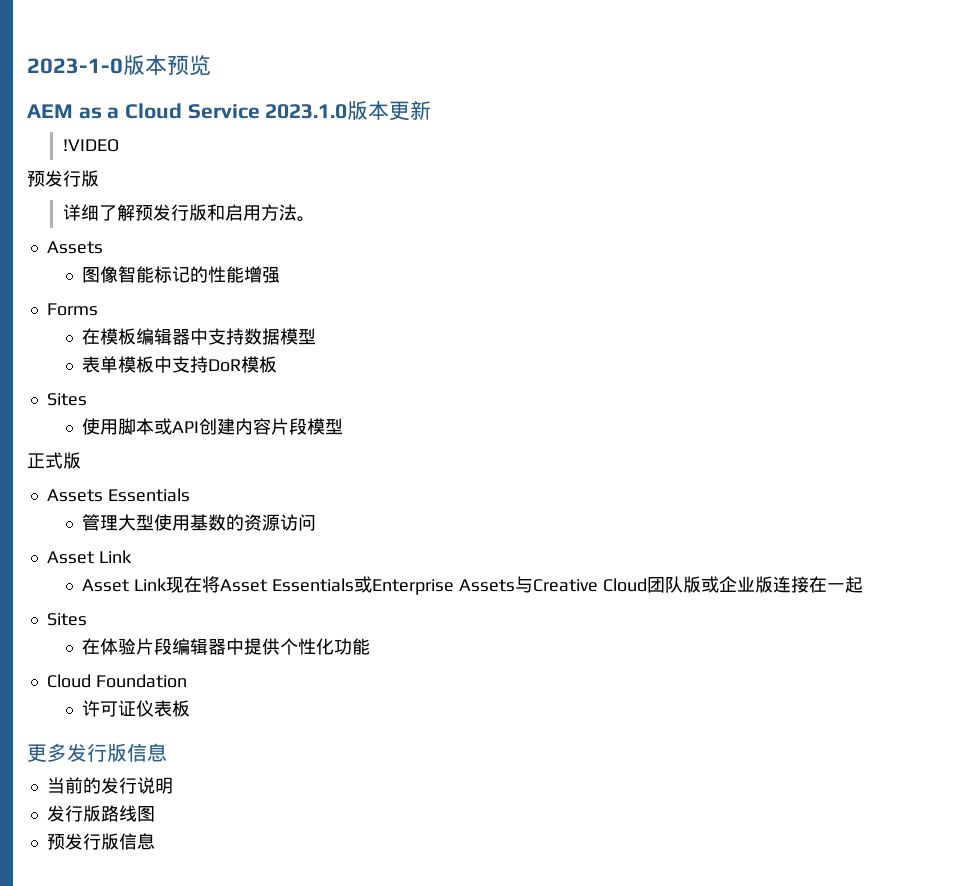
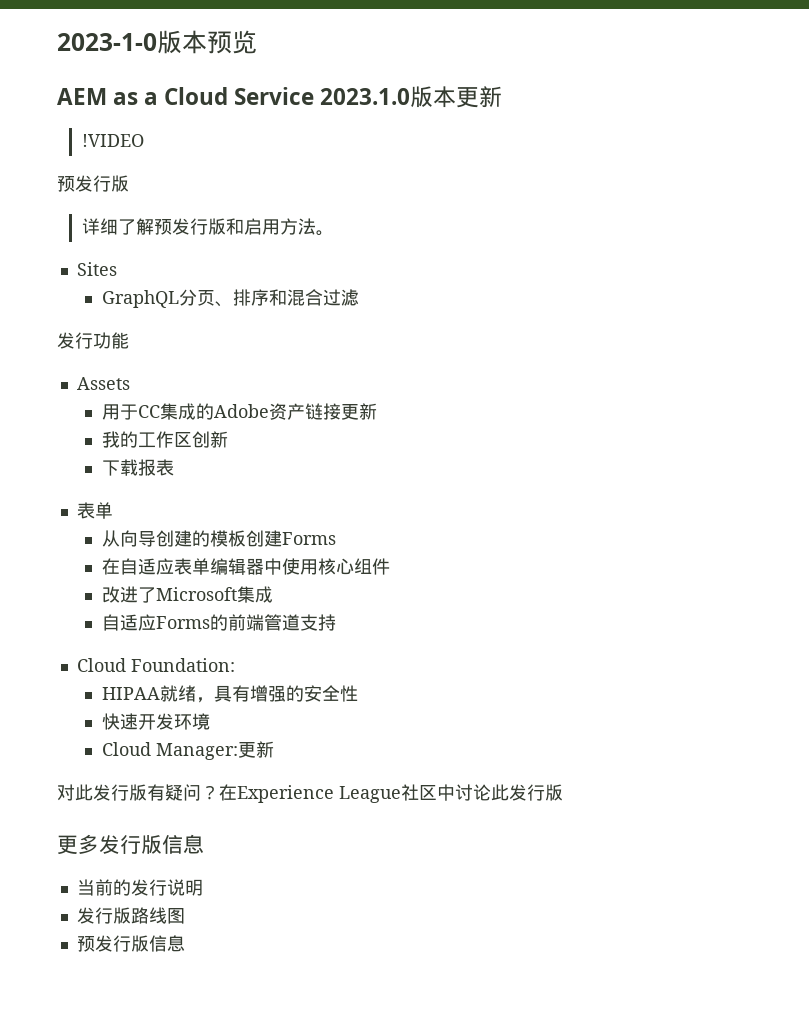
[46,241,103,254] [82,266,281,283] [46,303,98,316] [82,328,317,345] [82,356,278,373] [46,393,87,406] [82,418,344,435] [27,452,81,469] [46,488,190,502] [82,514,317,531] [46,550,132,564] [82,576,863,595] [46,613,87,626] [82,638,371,655] [46,674,187,688] [82,700,191,717] Assets // 图像智能标记的性能增强 // Forms // 在模板编辑器中支持数据模型 // 表单模板中支持DoR模板 // Sites // 使用脚本或API创建内容片段模型 // 正式版 // Assets Essentials // 管理大型使用基数的资源访问 // Asset Link // Asset Link现在将Asset Essentials或Enterprise Assets与Creative Cloud团队版或企业版连接在一起 // Sites // 在体验片段编辑器中提供个性化功能 // Cloud Foundation // 许可证仪表板 -> [76,262,117,276] [101,289,359,308] [57,332,129,349] [76,377,130,390] [101,403,377,420] [101,431,228,448] [101,459,174,476] [76,502,113,519] [101,530,336,547] [101,558,390,575] [101,586,273,603] [101,614,336,631] [76,658,235,672] [101,685,358,703] [101,713,210,730] [101,741,274,760] [57,784,563,803] Sites // GraphQL分页、排序和混合过滤 // 发行功能 // Assets // 用于CC集成的Adobe资产链接更新 // 我的工作区创新 // 下载报表 // 表单 // 从向导创建的模板创建Forms // 在自适应表单编辑器中使用核心组件 // 改进了Microsoft集成 // 自适应Forms的前端管道支持 // Cloud Foundation: // HIPAA就绪，具有增强的安全性 // 快速开发环境 // Cloud Manager:更新 // 对此发行版有疑问？在Experience League社区中讨论此发行版

